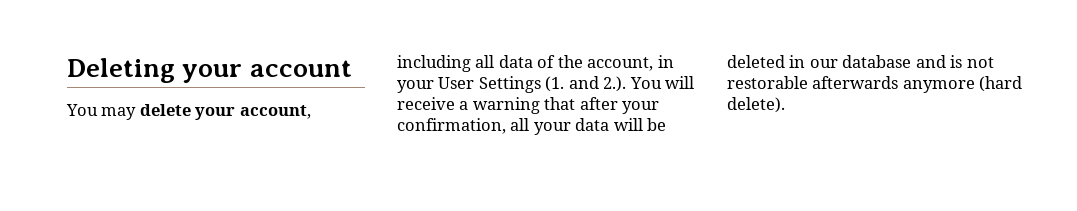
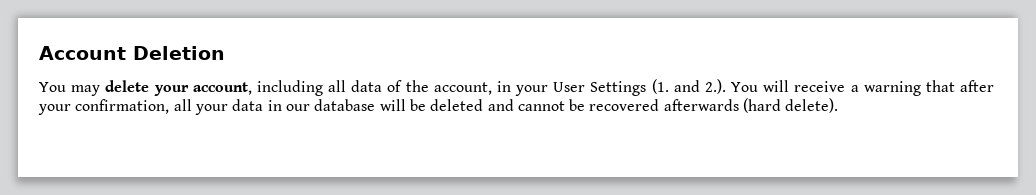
[67,58,352,83] Deleting your account -> [39,46,225,60] Account Deletion
[613,118,667,131] [727,55,994,68] [727,76,975,93] will be deleted in our database and is not restorable afterwards anymore -> [267,99,739,111] in our database will be deleted and cannot be recovered afterwards

